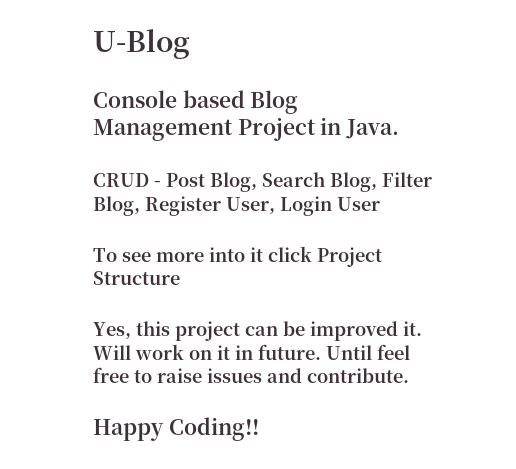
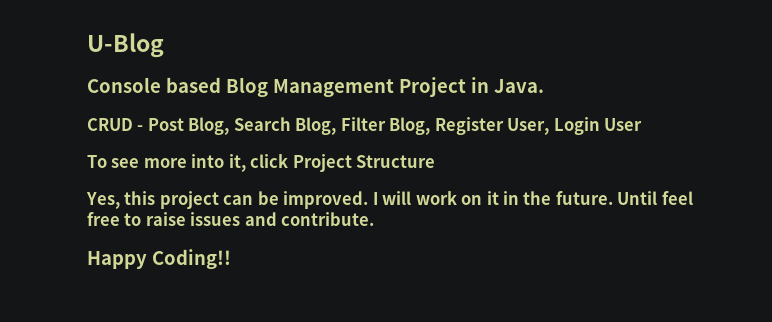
[250,247,263,262] it -> [228,154,246,172] it,
[310,321,422,341] [93,345,131,360] improved it. Will -> [283,191,412,209] improved. I will
(253, 352) none -> [523,191,552,205] the

